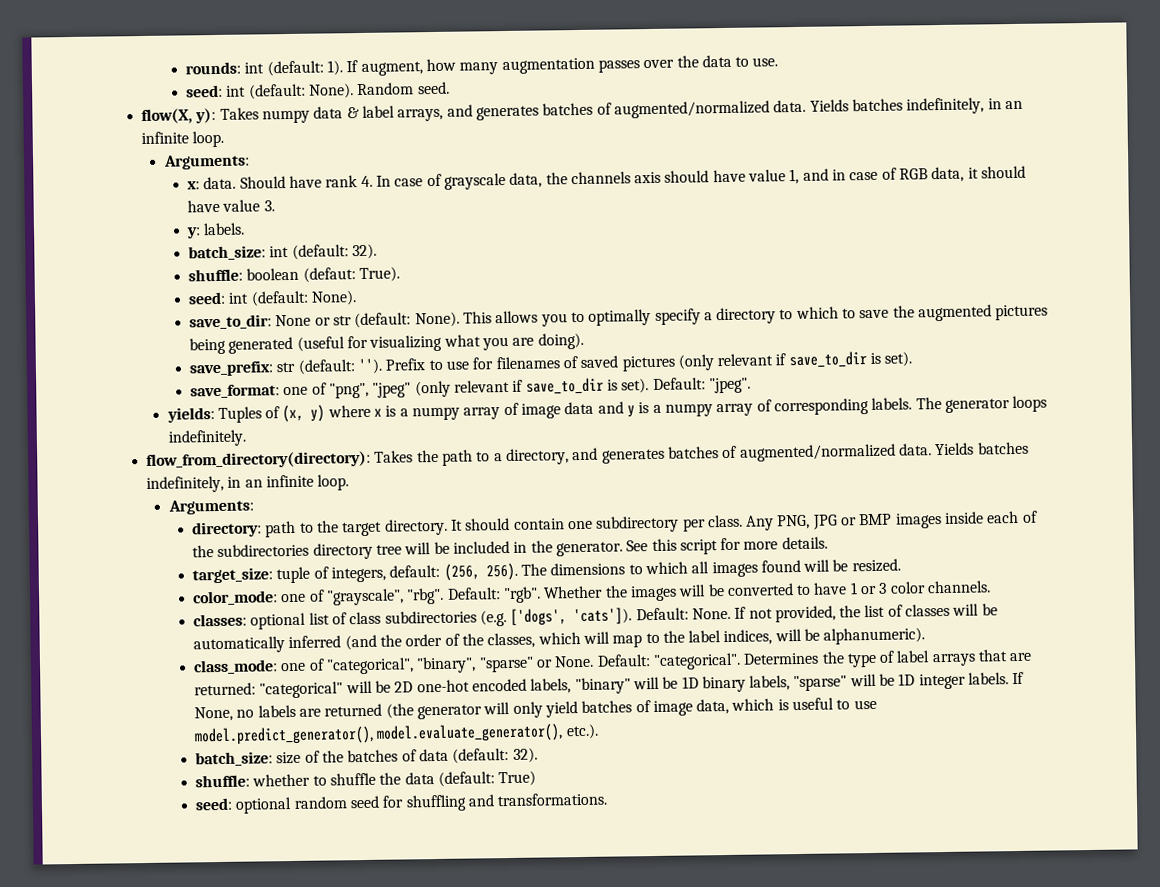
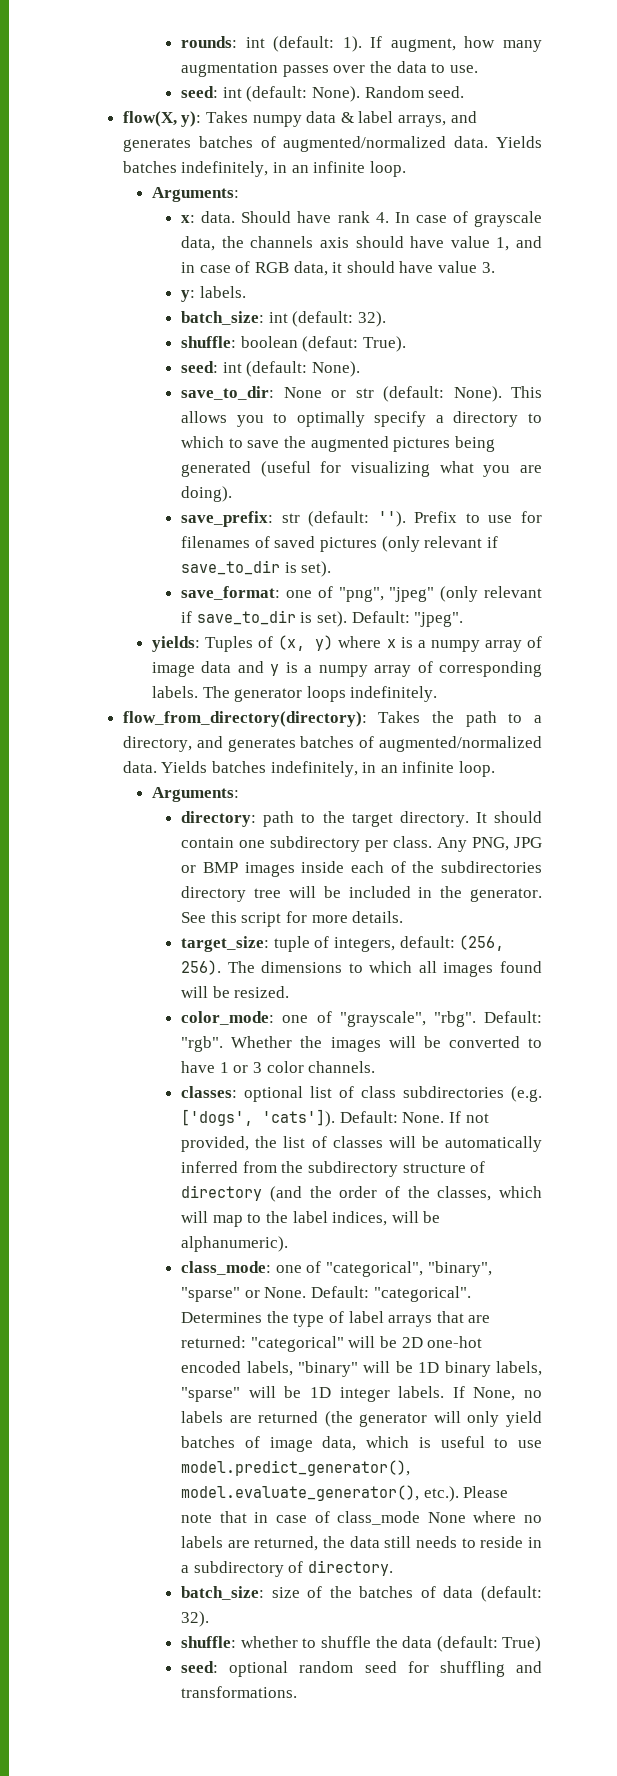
(342, 642) none -> [242,1161,486,1177] [181,1185,263,1201] from the subdirectory structure of directory
(599, 731) none -> [463,1486,509,1498] [181,1511,542,1525] [181,1536,542,1551] [181,1560,393,1577] Please note that in case of class_mode None where no labels are returned, the data still needs to reside in a subdirectory of directory.

